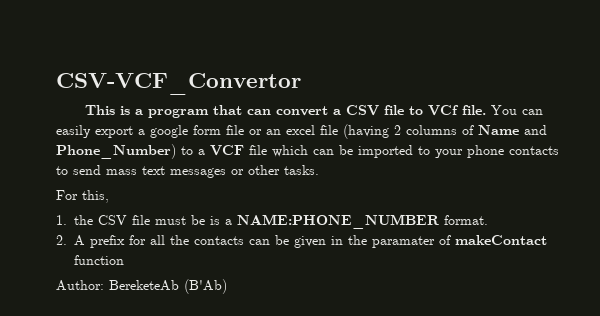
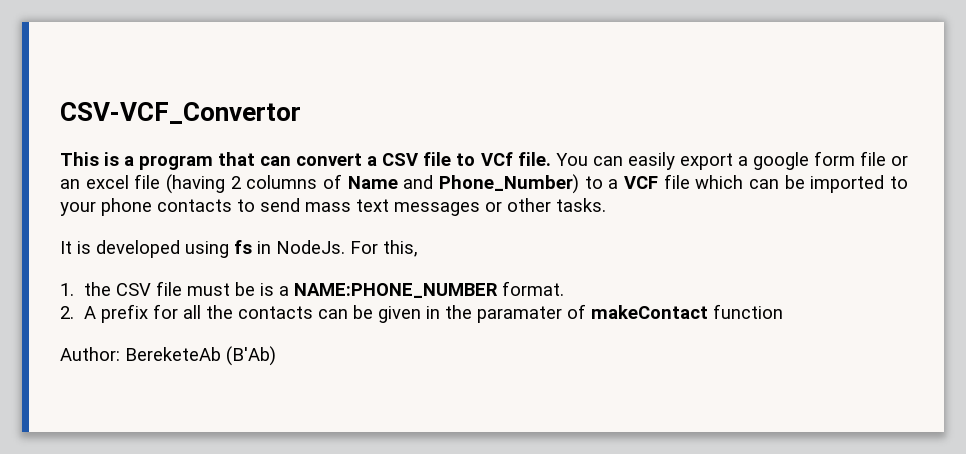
(319, 170) none -> [60,240,345,258] It is developed using fs in NodeJs.

